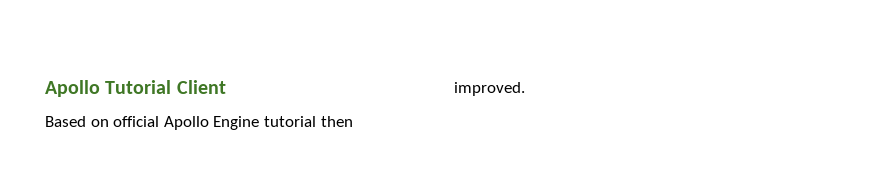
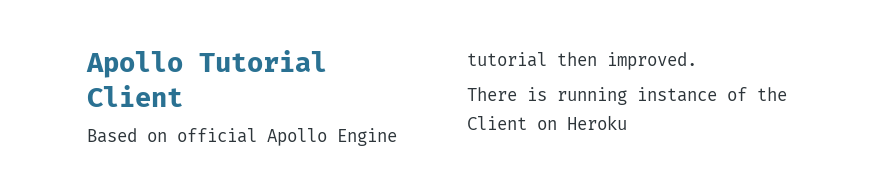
(525, 89) none -> [467,87,787,105] [467,115,627,130] // There is running instance of the Client on Heroku

